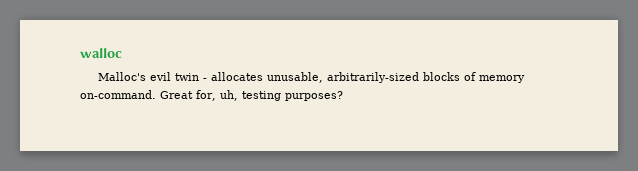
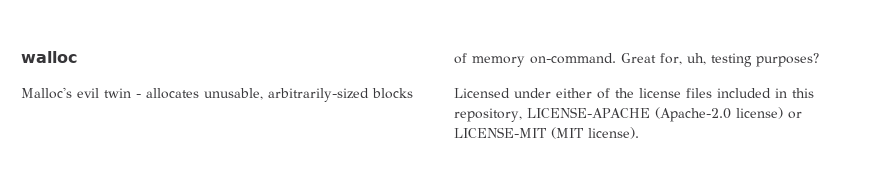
(343, 96) none -> [454,88,814,99] [454,107,802,122] [454,127,639,139] // Licensed under either of the license files included in this repository, LICENSE-APACHE (Apache-2.0 license) or LICENSE-MIT (MIT license).

